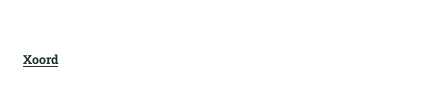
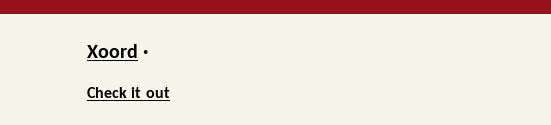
(59, 59) none -> [143,50,149,58] [87,87,170,98] · // Check it out

